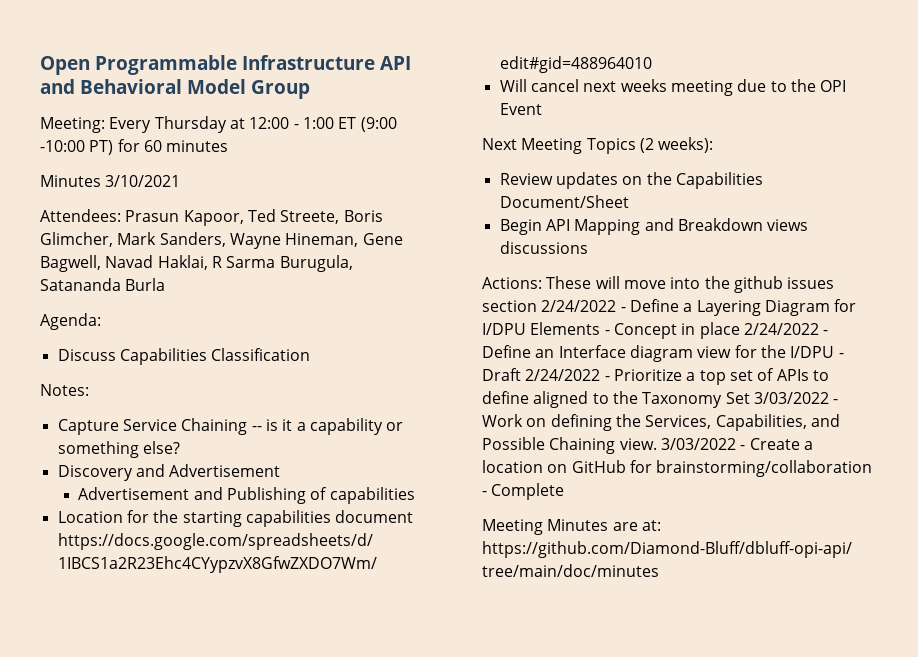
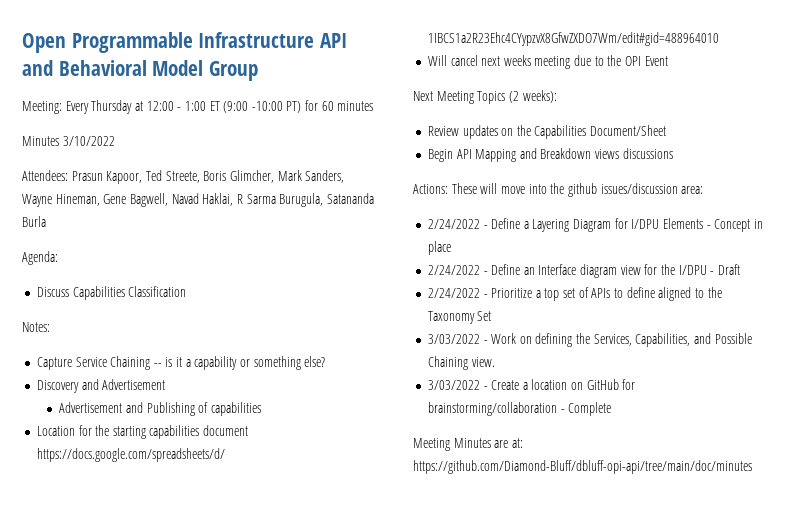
[105,175,181,187] 3/10/2021 -> [62,136,115,146] 3/10/2022
[787,277,835,289] [482,300,537,312] issues section -> [600,183,704,194] issues/discussion area: //
(740, 330) none -> (451, 248) //
(521, 374) none -> (740, 269) //
(750, 398) none -> (492, 316) //
(657, 444) none -> (495, 362) //

